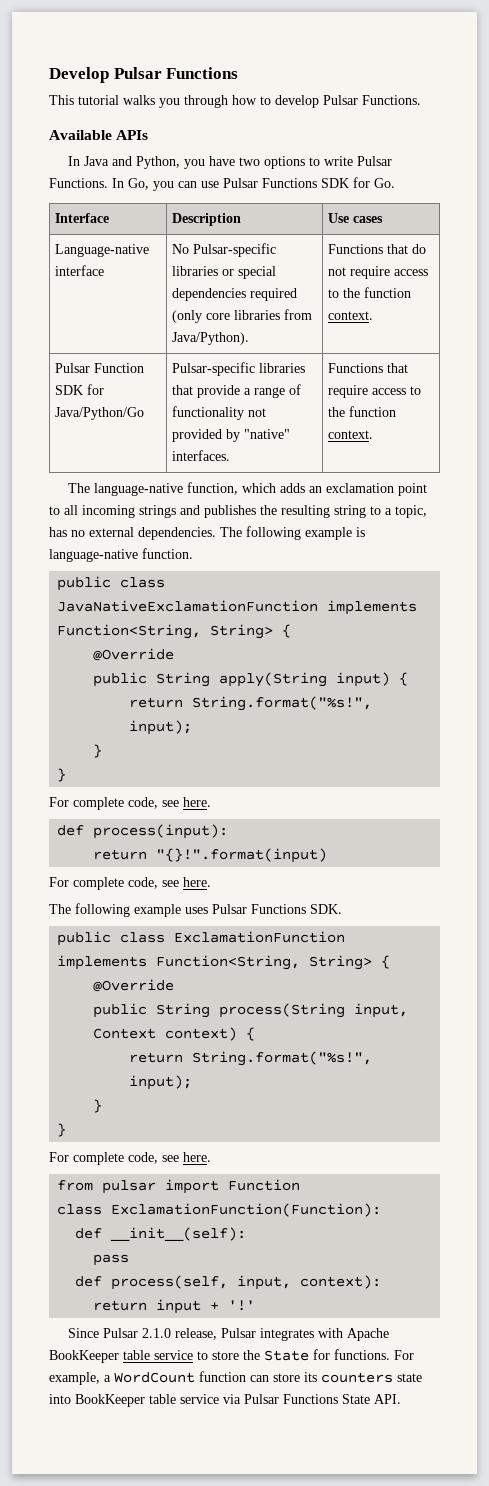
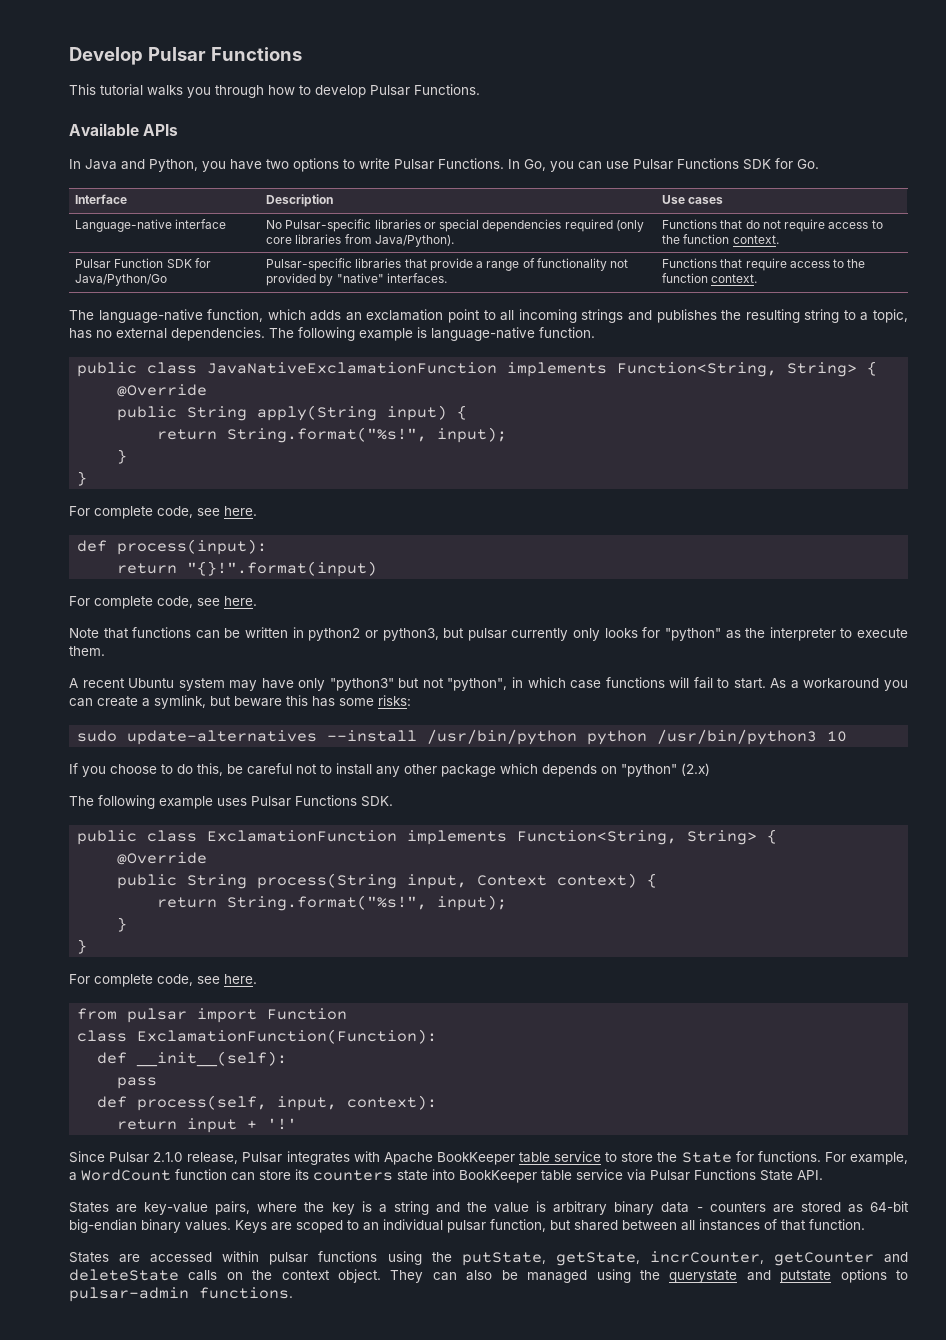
(211, 882) none -> [69,627,908,641] [69,646,105,656] [69,677,908,691] [69,695,411,709] [77,729,848,745] [69,763,710,777] // Note that functions can be written in python2 or python3, but pulsar currently only looks for "python" as the interpreter to execute them. // A recent Ubuntu system may have only "python3" but not "python", in which case functions will fail to start. As a workaround you can create a symlink, but beware this has some risks: // sudo update-alternatives --install /usr/bin/python python /usr/bin/python3 10 // If you choose to do this, be careful not to install any other package which depends on "python" (2.x)
(401, 1399) none -> [69,1201,909,1215] [69,1219,865,1233] [69,1251,909,1266] [69,1269,908,1283] [69,1287,293,1302] // States are key-value pairs, where the key is a string and the value is arbitrary binary data - counters are stored as 64-bit big-endian binary values. Keys are scoped to an individual pulsar function, but shared between all instances of that function. // States are accessed within pulsar functions using the putState, getState, incrCounter, getCounter and deleteState calls on the context object. They can also be managed using the querystate and putstate options to pulsar-admin functions.

